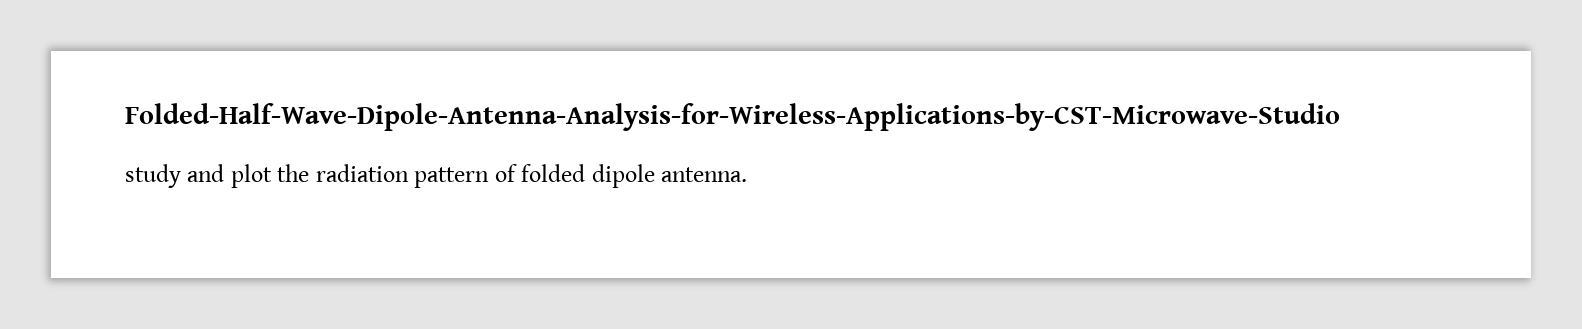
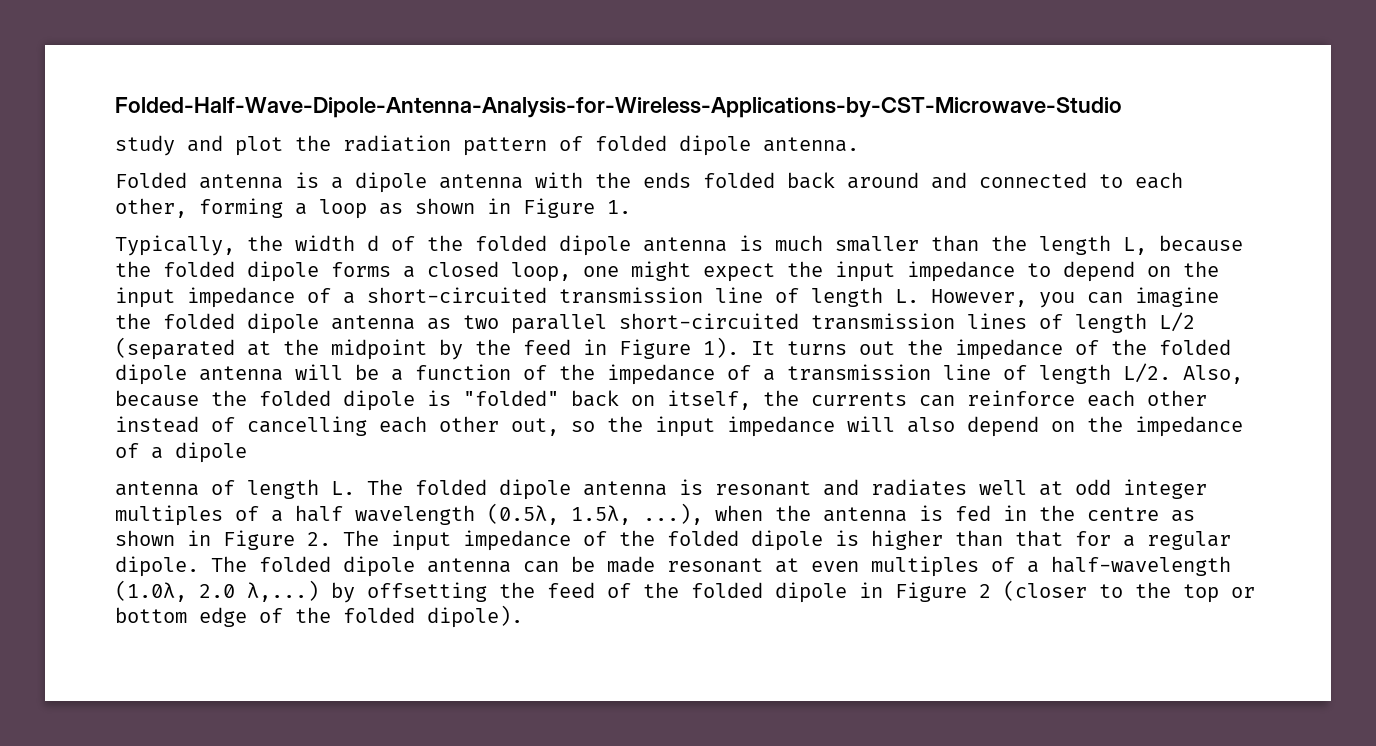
(748, 174) none -> [115,172,1183,193] [115,198,631,219] [115,235,1243,256] [115,261,1219,282] [115,287,1219,308] [115,312,1195,334] [115,337,1231,360] [115,363,1243,385] [115,390,1207,411] [115,416,1243,437] [115,442,247,463] [115,479,1207,500] [115,503,1195,526] [115,530,1231,551] [115,556,1231,577] [115,580,1255,603] [115,605,523,628] // Folded antenna is a dipole antenna with the ends folded back around and connected to each other, forming a loop as shown in Figure 1. // Typically, the width d of the folded dipole antenna is much smaller than the length L, because the folded dipole forms a closed loop, one might expect the input impedance to depend on the input impedance of a short-circuited transmission line of length L. However, you can imagine the folded dipole antenna as two parallel short-circuited transmission lines of length L/2 (separated at the midpoint by the feed in Figure 1). It turns out the impedance of the folded dipole antenna will be a function of the impedance of a transmission line of length L/2. Also, because the folded dipole is "folded" back on itself, the currents can reinforce each other instead of cancelling each other out, so the input impedance will also depend on the impedance of a dipole // antenna of length L. The folded dipole antenna is resonant and radiates well at odd integer multiples of a half wavelength (0.5λ, 1.5λ, ...), when the antenna is fed in the centre as shown in Figure 2. The input impedance of the folded dipole is higher than that for a regular dipole. The folded dipole antenna can be made resonant at even multiples of a half-wavelength (1.0λ, 2.0 λ,...) by offsetting the feed of the folded dipole in Figure 2 (closer to the top or bottom edge of the folded dipole).

